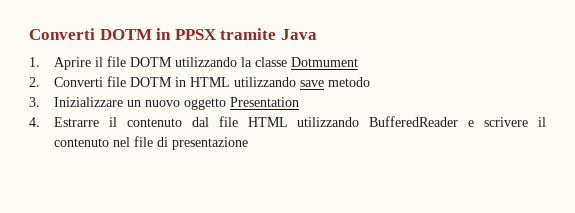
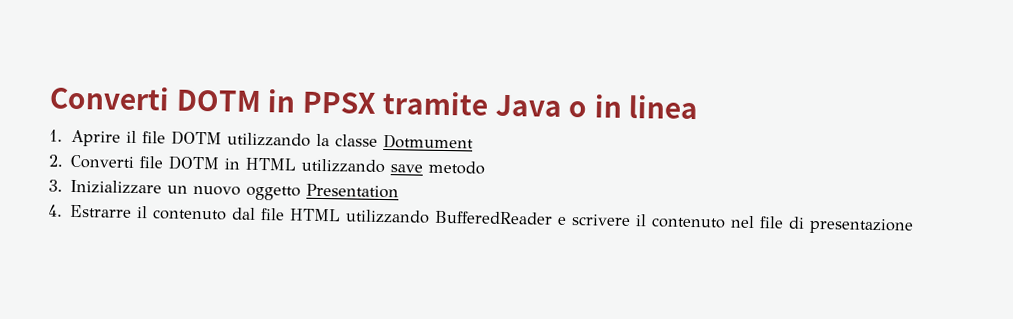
(317, 34) none -> [568,94,700,120] o in linea

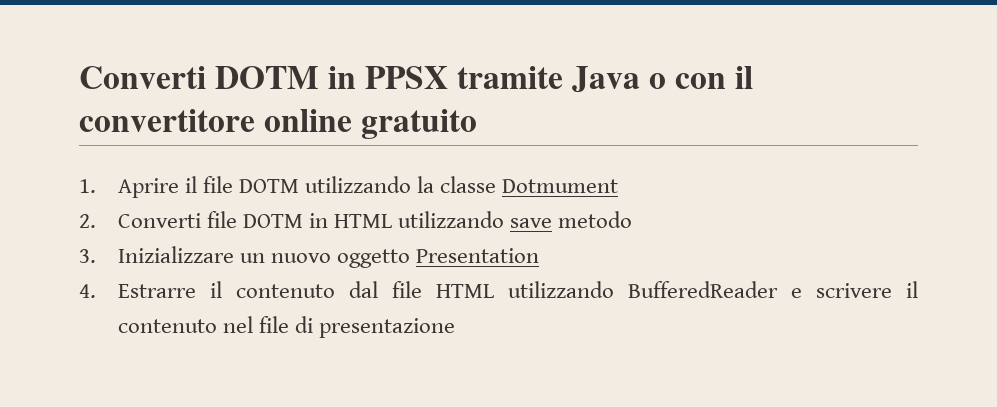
[593,94,700,120] in linea -> [675,66,754,89] [79,109,478,139] con il convertitore online gratuito

